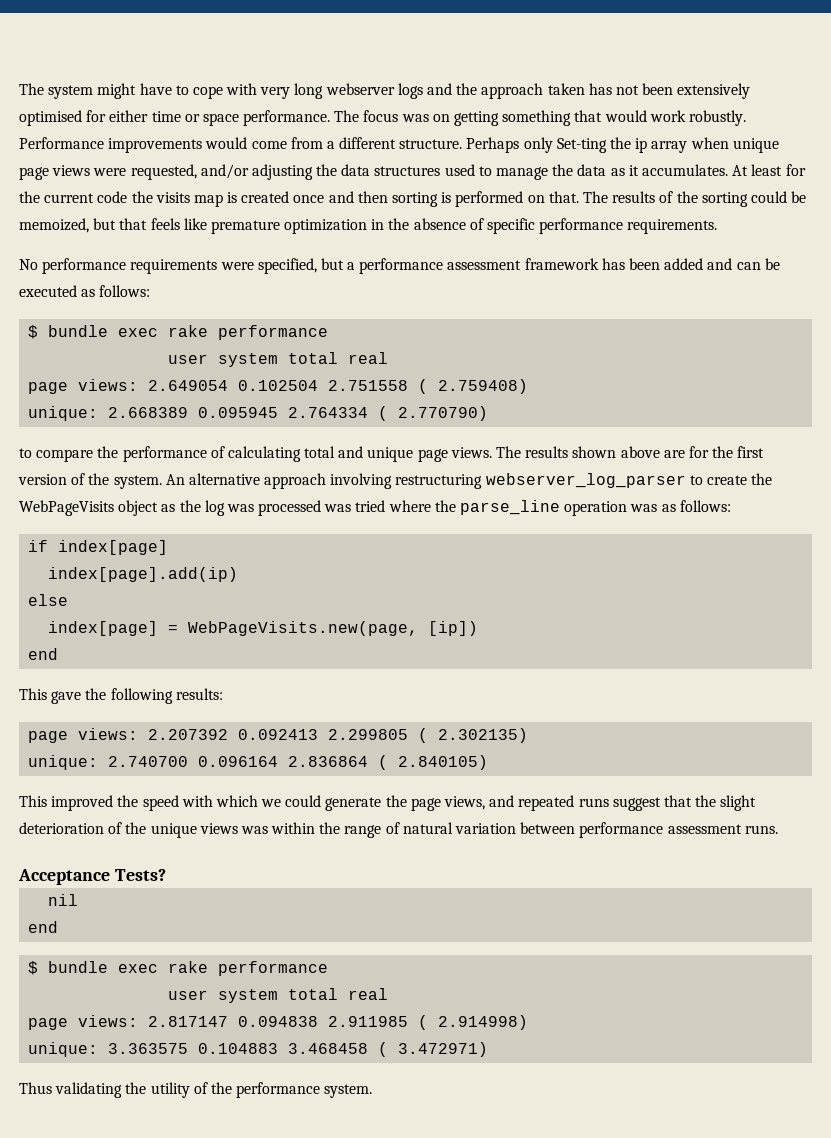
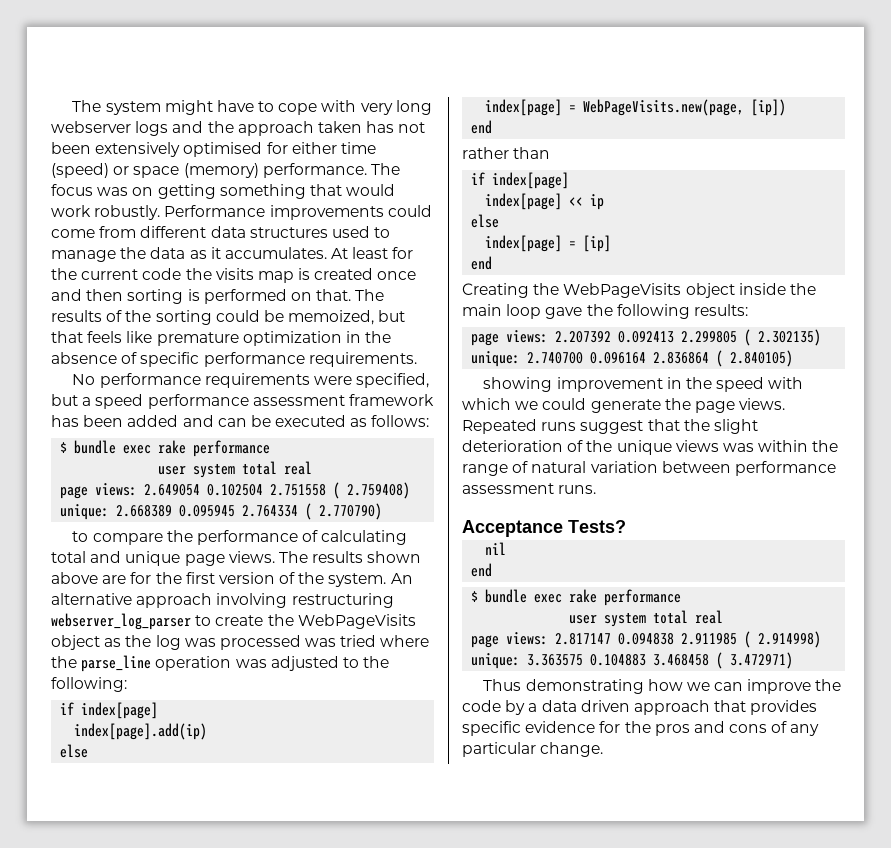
(181, 116) none -> [51,163,109,178] (speed)
(239, 119) none -> [183,163,259,178] (memory)
[205,137,248,149] would -> [387,205,432,217] could
[326,137,779,153] [19,164,338,180] a different structure. Perhaps only Set-ting the ip array when unique page views were requested, and/or adjusting the -> [140,226,207,238] different
(356, 266) none -> [95,394,144,409] speed
[661,500,731,512] as follows: -> [270,656,390,671] [51,677,127,692] adjusted to the following:
[19,688,47,700] This -> [462,147,551,159] [471,172,570,189] [485,193,605,210] [471,214,500,228] [485,235,612,252] [471,256,493,270] [462,283,816,298] [462,304,542,319] rather than // if index[page] // index[page] << ip // else // index[page] = [ip] // end // Creating the WebPageVisits object inside the main loop
[19,795,114,811] This improved -> [483,377,682,392] showing improvement in
[444,795,575,811] views, and repeated -> [739,398,786,410] [462,419,537,434] views. Repeated
[55,1082,373,1098] validating the utility of the performance system. -> [525,679,842,694] [462,700,818,715] [462,721,820,736] [462,742,604,757] demonstrating how we can improve the code by a data driven approach that provides specific evidence for the pros and cons of any particular change.

